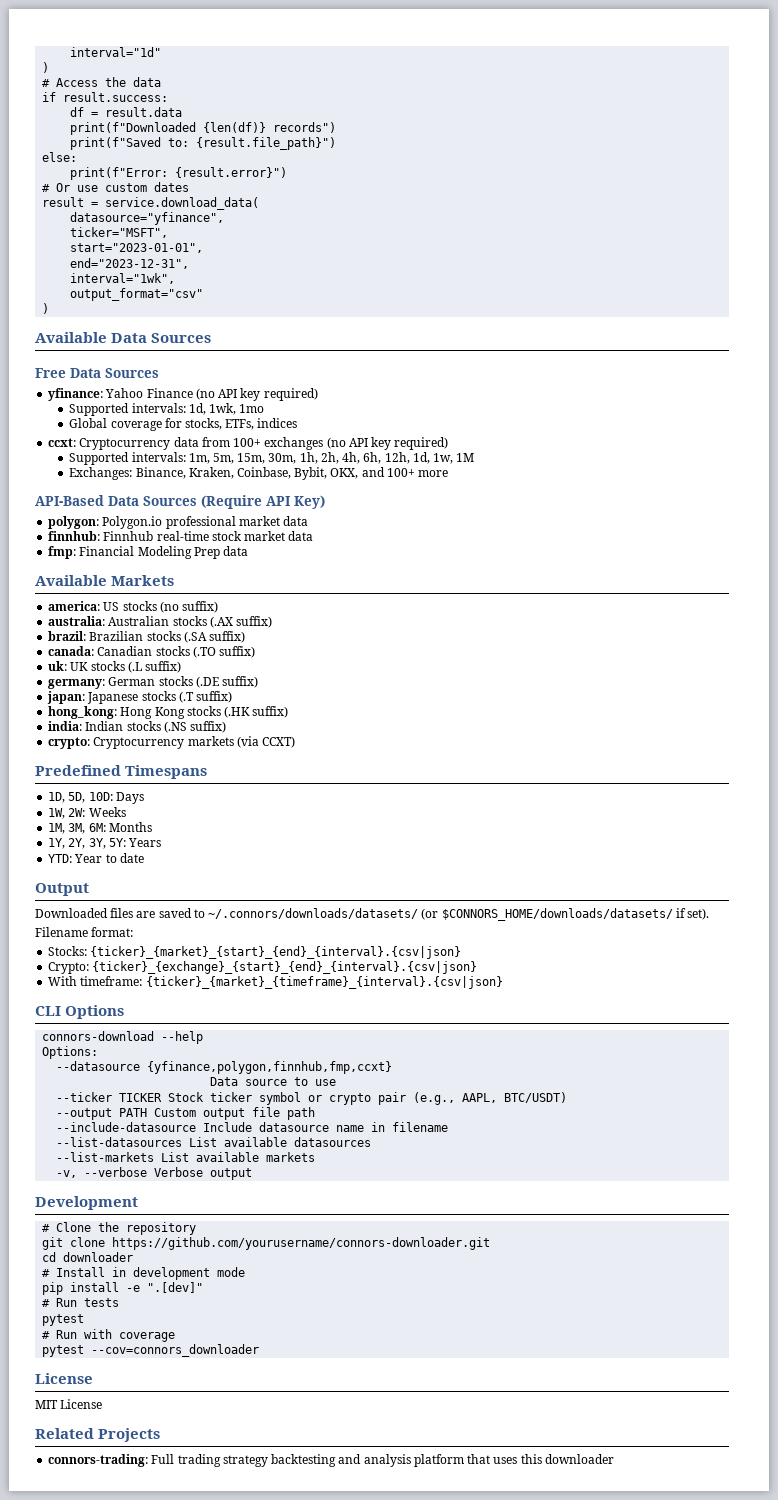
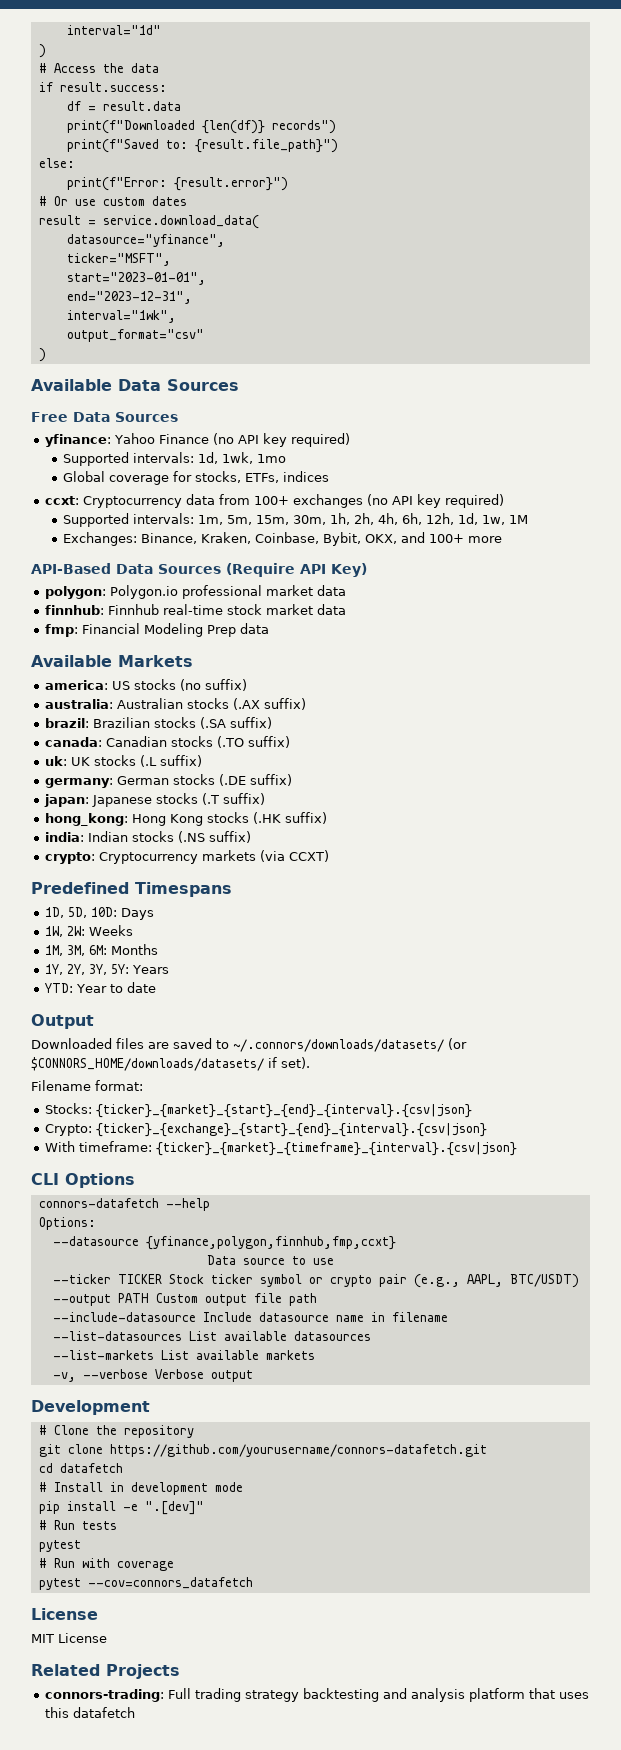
[42,1031,155,1041] connors-download -> [38,1198,159,1208] connors-datafetch
[112,1237,491,1250] https://github.com/yourusername/connors-downloader.git -> [109,1444,487,1457] https://github.com/yourusername/connors-datafetch.git
[63,1252,134,1262] downloader -> [59,1463,123,1473] datafetch
[91,1344,260,1357] --cov=connors_downloader -> [87,1577,253,1589] --cov=connors_datafetch
[544,1454,614,1464] downloader -> [72,1707,135,1718] datafetch

